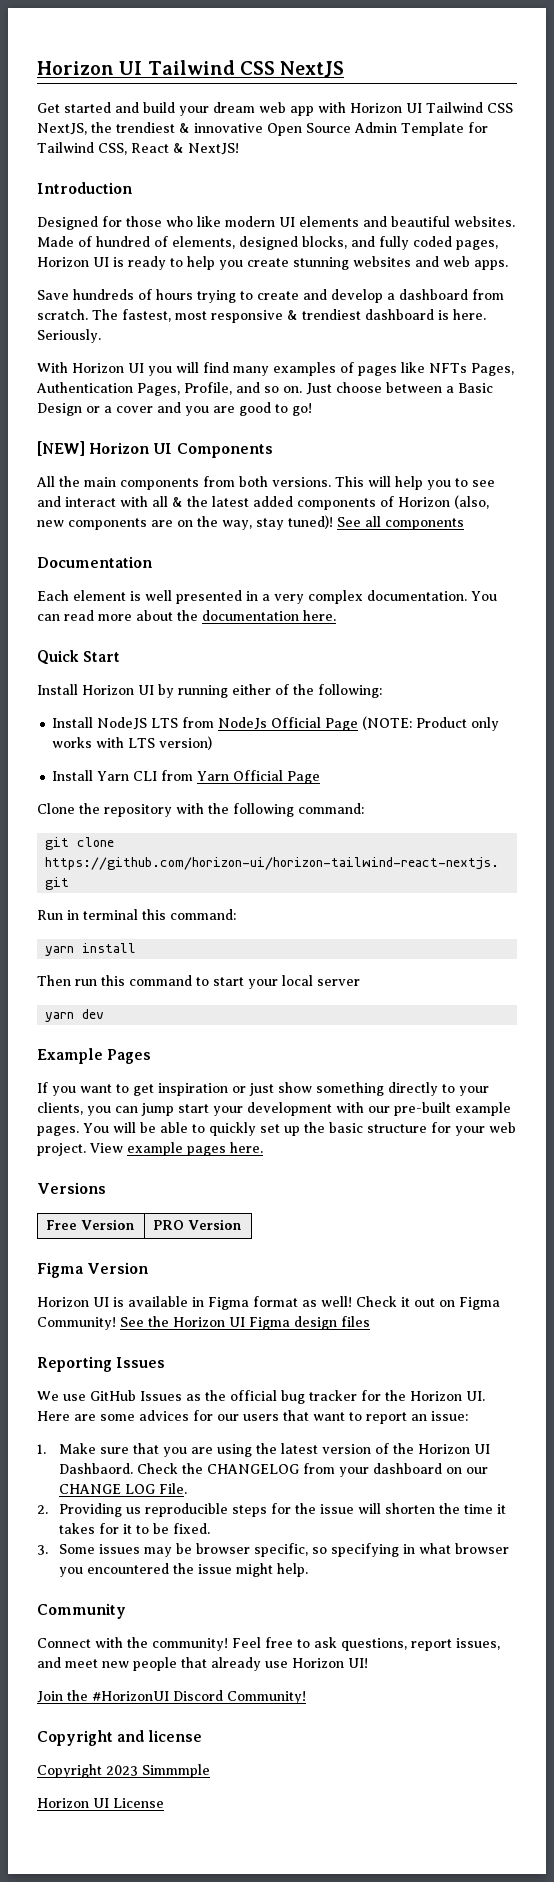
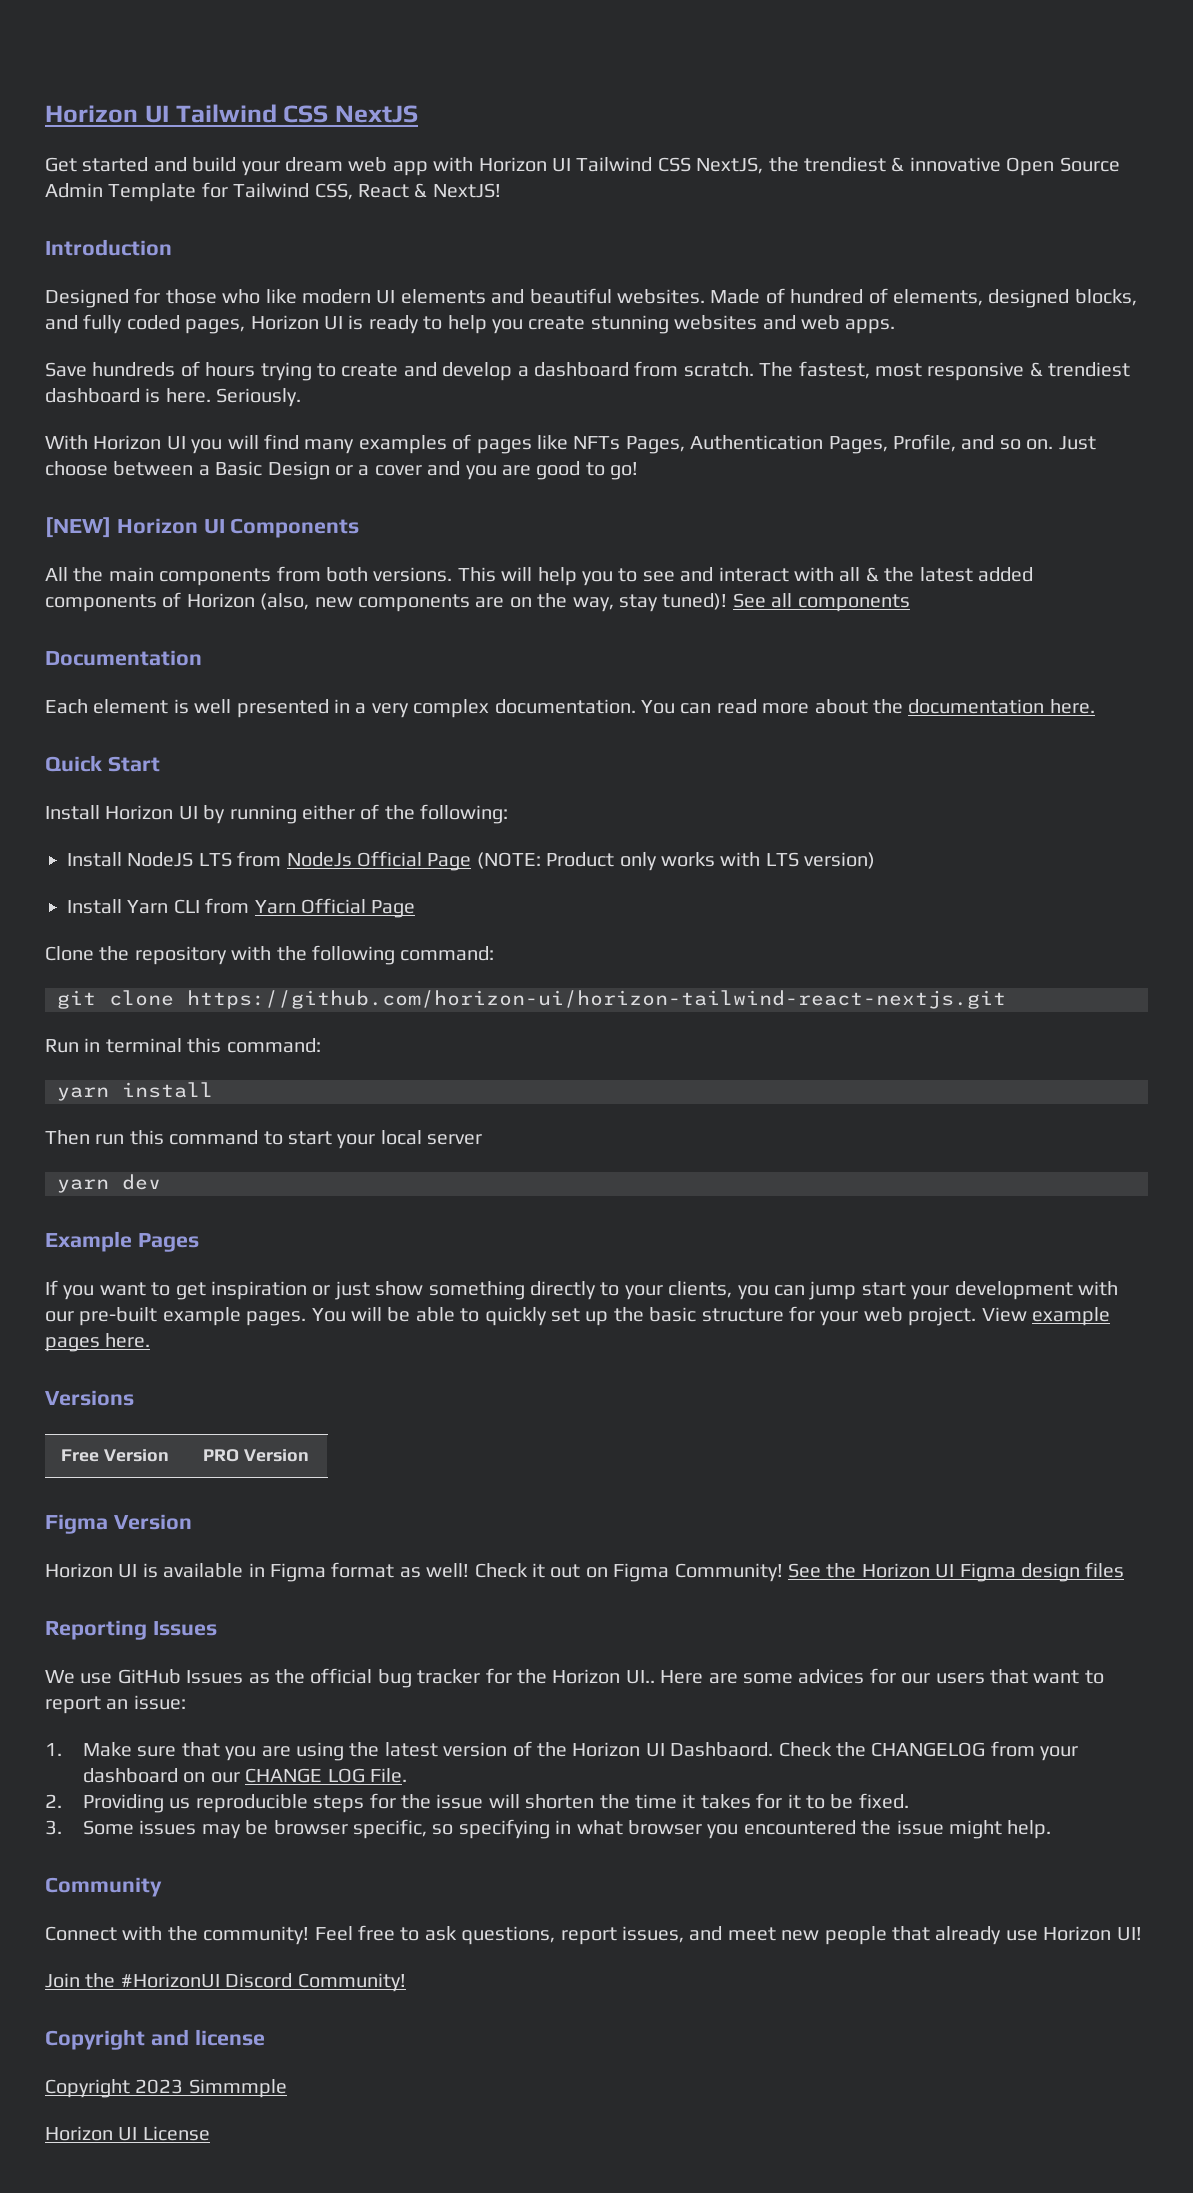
[466,1391,485,1401] UI. -> [625,1670,655,1684] UI..

